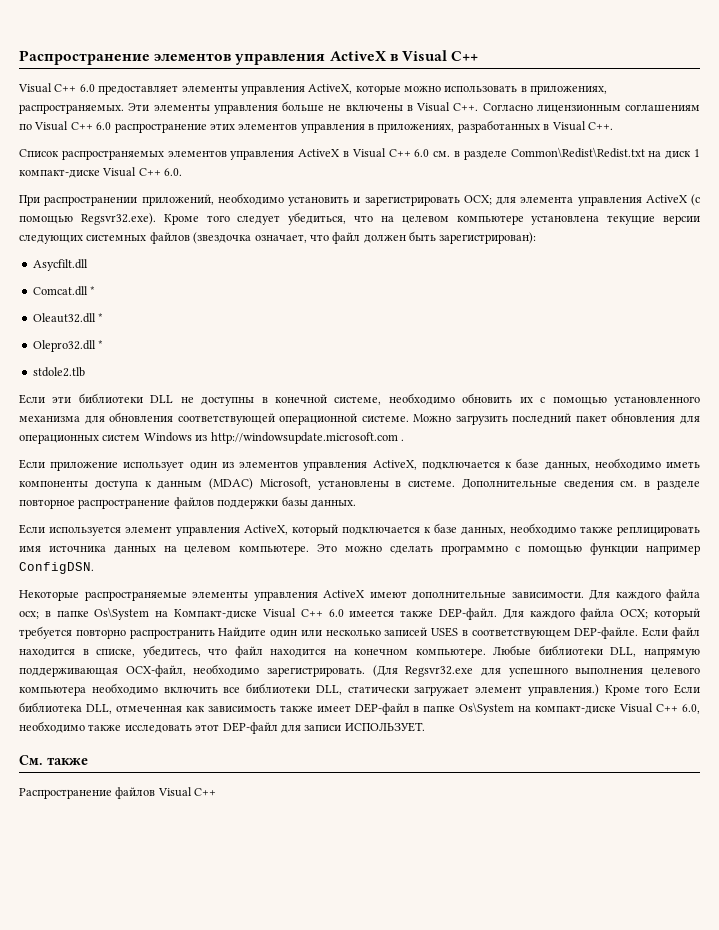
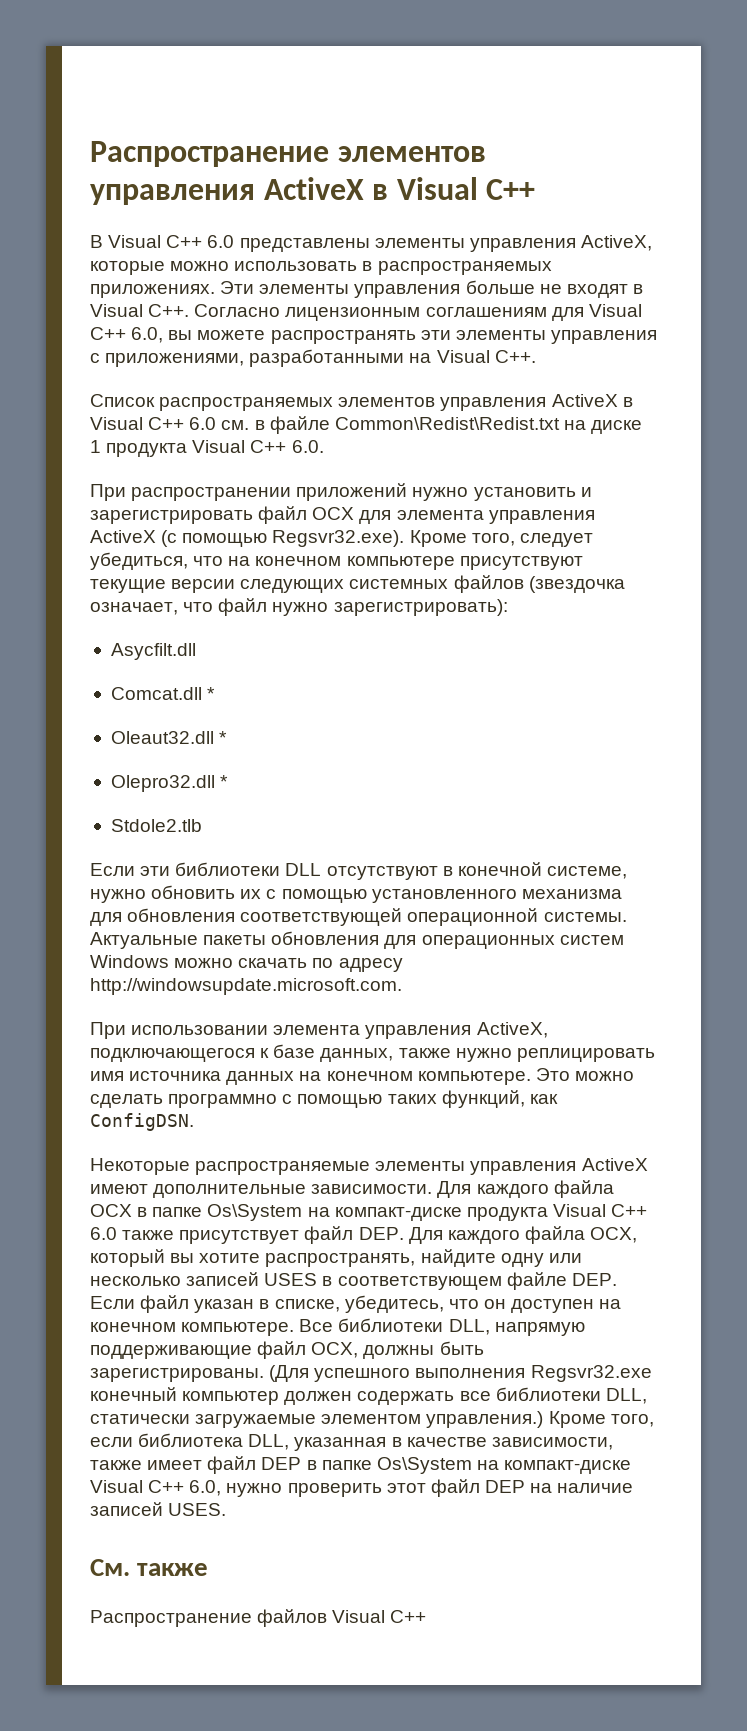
[18,83,179,95] Visual C++ 6.0 предоставляет -> [90,235,370,252] В Visual C++ 6.0 представлены
[530,85,608,95] [19,104,124,114] приложениях, распространяемых. -> [377,261,552,275] [90,284,215,298] распространяемых приложениях.
[345,105,403,111] включены -> [566,284,628,298] входят
[19,120,550,133] по Visual C++ 6.0 распространение этих элементов управления в приложениях, разработанных в -> [551,304,642,321] [90,327,657,344] [90,349,432,367] для Visual C++ 6.0, вы можете распространять эти элементы управления с приложениями, разработанными на
[463,150,507,160] разделе -> [269,416,330,434] файле
[665,149,700,159] [19,169,100,178] диск 1 компакт-диске -> [591,420,643,434] [90,440,188,457] диске 1 продукта
[141,193,284,206] приложений, необходимо -> [296,483,469,501] приложений нужно
[463,195,492,205] OCX; -> [258,506,355,524] файл OCX
[206,215,230,222] того -> [471,533,515,546] того,
[401,215,600,225] целевом компьютере установлена -> [255,556,583,570] конечном компьютере присутствуют
[363,231,537,244] должен быть зарегистрирован): -> [272,599,508,616] нужно зарегистрировать):
[32,367,85,377] stdole2.tlb -> [110,819,202,832] Stdole2.tlb
[180,396,255,406] не доступны -> [326,866,438,880] отсутствуют
[388,393,455,405] необходимо -> [90,889,146,903] нужно
[361,413,607,425] системе. Можно загрузить последний пакет -> [543,912,627,922] [90,932,267,949] системы. Актуальные пакеты
[195,432,404,444] [19,458,701,471] [19,478,700,490] [19,496,356,509] [19,523,613,536] из http://windowsupdate.microsoft.com . // Если приложение использует один из элементов управления ActiveX, подключается к базе данных, необходимо иметь компоненты доступа к данным (MDAC) Microsoft, установлены в системе. Дополнительные сведения см. в разделе повторное распространение файлов поддержки базы данных. // Если используется элемент управления ActiveX, который подключается к базе данных, необходимо также -> [174,958,403,972] [90,978,402,995] [90,1022,548,1039] [90,1044,512,1062] можно скачать по адресу http://windowsupdate.microsoft.com. // При использовании элемента управления ActiveX, подключающегося к базе данных, также нужно
[184,546,232,554] целевом -> [326,1071,413,1081] конечном
[590,543,700,555] функции например -> [387,1090,558,1108] таких функций, как
[19,607,700,620] [19,626,298,639] ocx; в папке Os\System на Компакт-диске Visual C++ 6.0 имеется также DEP-файл. Для каждого файла OCX; который требуется повторно распространить Найдите один -> [90,1204,648,1221] [90,1226,638,1244] [90,1249,544,1267] OCX в папке Os\System на компакт-диске продукта Visual C++ 6.0 также присутствует файл DEP. Для каждого файла OCX, который вы хотите распространять, найдите одну
[574,627,639,639] DEP-файле. -> [506,1272,617,1290] файле DEP.
[19,648,75,657] находится -> [194,1299,255,1313] указан
[234,645,532,658] файл находится на конечном компьютере. Любые -> [483,1299,622,1313] [90,1319,334,1336] он доступен на конечном компьютере. Все
[19,664,700,677] [19,683,700,696] [19,702,410,715] поддерживающая OCX-файл, необходимо зарегистрировать. (Для Regsvr32.exe для успешного выполнения целевого компьютера необходимо включить все библиотеки DLL, статически загружает элемент управления.) Кроме того Если библиотека DLL, отмеченная как зависимость также имеет DEP-файл -> [90,1341,484,1359] [90,1365,652,1382] [90,1387,647,1405] [90,1411,654,1428] [90,1433,613,1451] [90,1456,302,1474] поддерживающие файл OCX, должны быть зарегистрированы. (Для успешного выполнения Regsvr32.exe конечный компьютер должен содержать все библиотеки DLL, статически загружаемые элементом управления.) Кроме того, если библиотека DLL, указанная в качестве зависимости, также имеет файл DEP
[19,721,425,734] необходимо также исследовать этот DEP-файл для записи ИСПОЛЬЗУЕТ. -> [226,1479,634,1497] [90,1502,227,1516] нужно проверить этот файл DEP на наличие записей USES.

